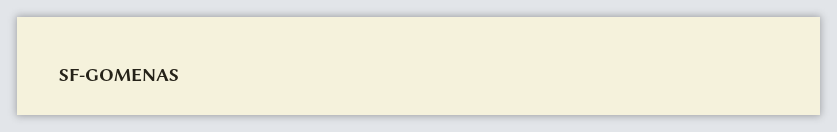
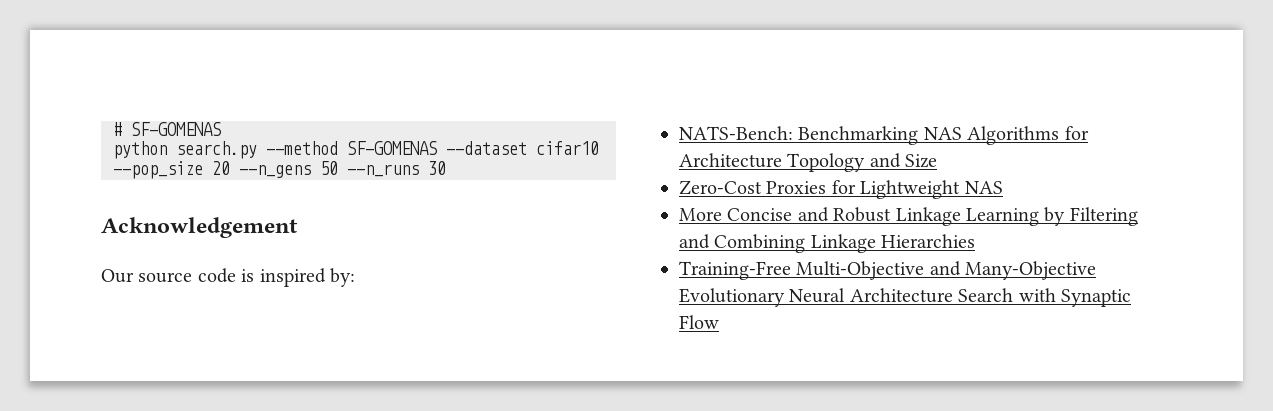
[59,68,179,82] SF-GOMENAS -> [113,122,221,136] [113,141,599,159] [113,161,446,179] [101,217,298,238] [101,268,355,287] [679,126,1089,145] [679,153,938,172] [679,180,1003,199] [679,207,1138,226] [679,234,976,253] [679,261,1097,280] [679,288,1131,307] [679,315,719,329] # SF-GOMENAS // python search.py --method SF-GOMENAS --dataset cifar10 --pop_size 20 --n_gens 50 --n_runs 30 // Acknowledgement // Our source code is inspired by: // NATS-Bench: Benchmarking NAS Algorithms for Architecture Topology and Size // Zero-Cost Proxies for Lightweight NAS // More Concise and Robust Linkage Learning by Filtering and Combining Linkage Hierarchies // Training-Free Multi-Objective and Many-Objective Evolutionary Neural Architecture Search with Synaptic Flow

